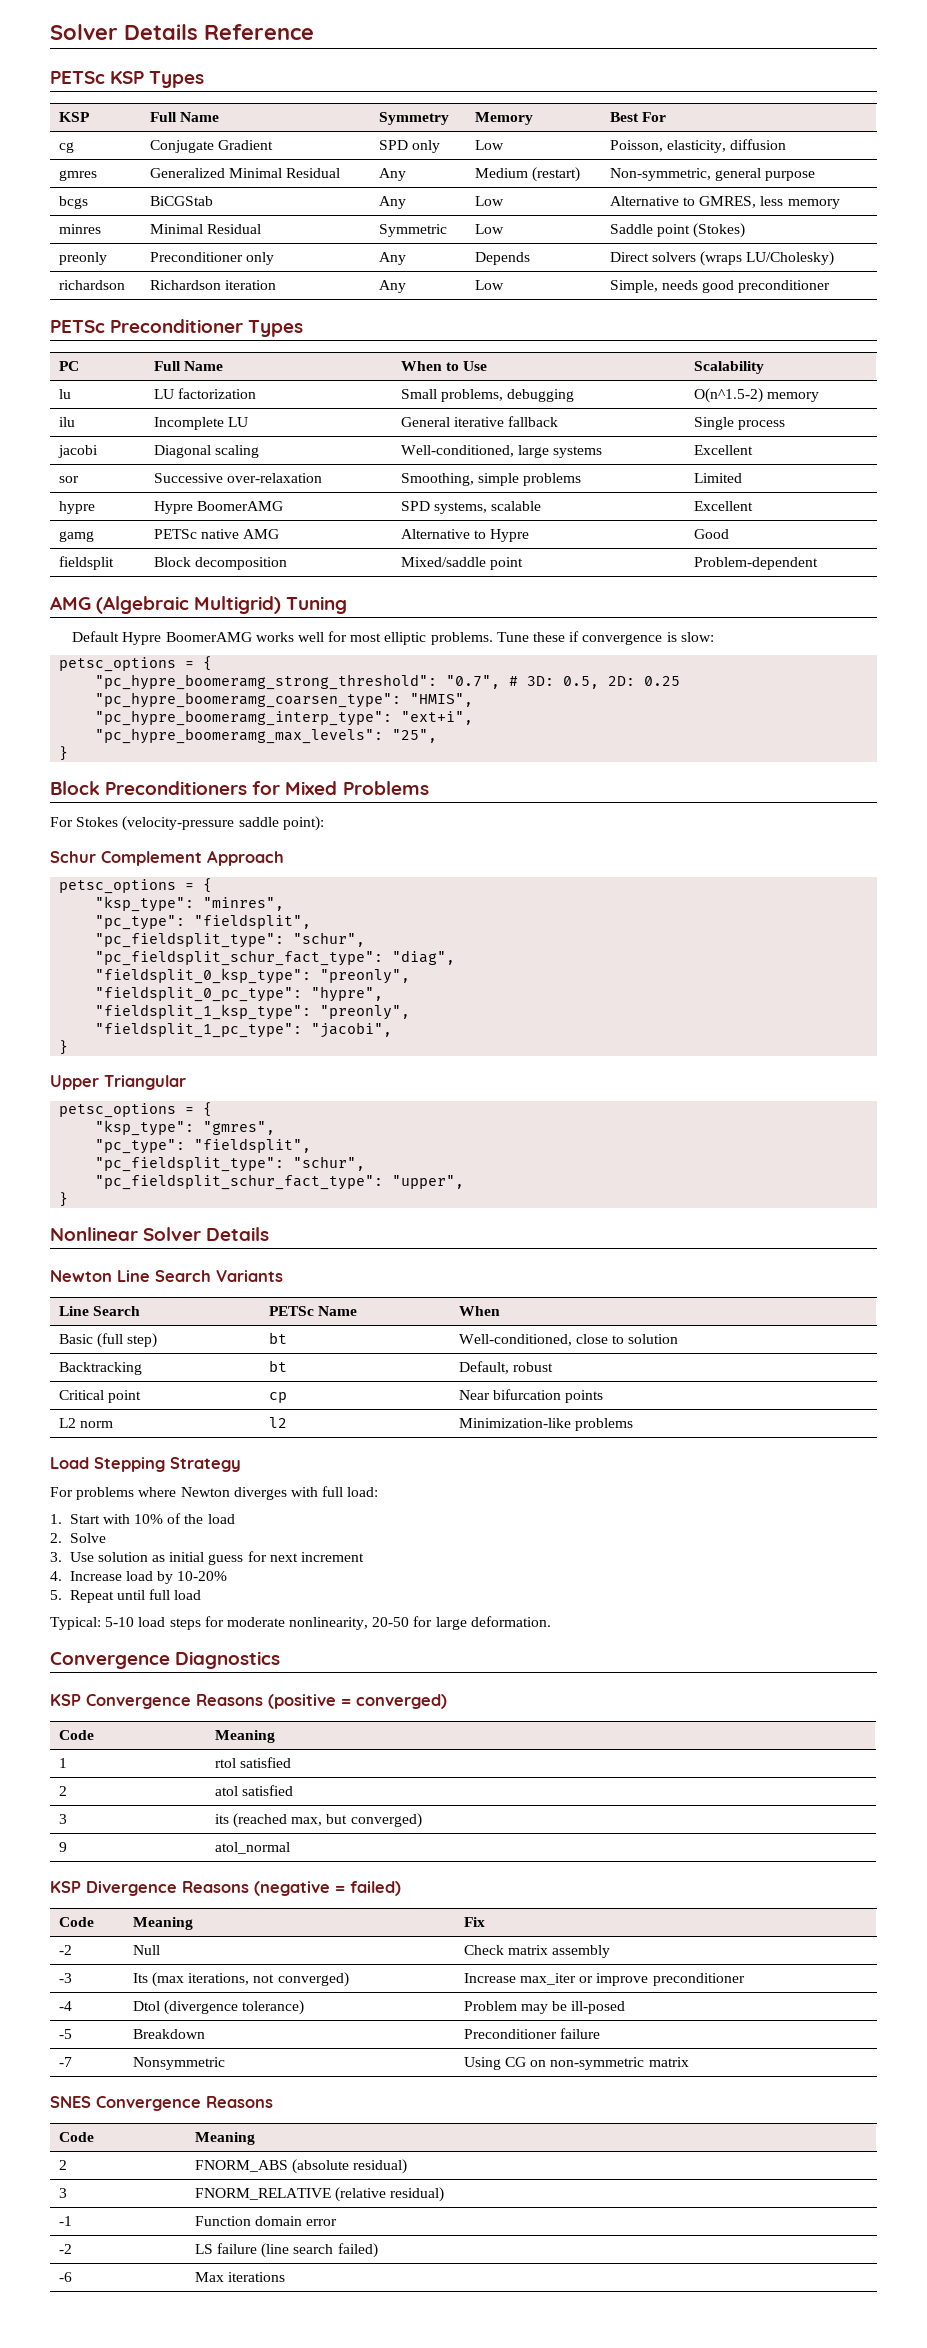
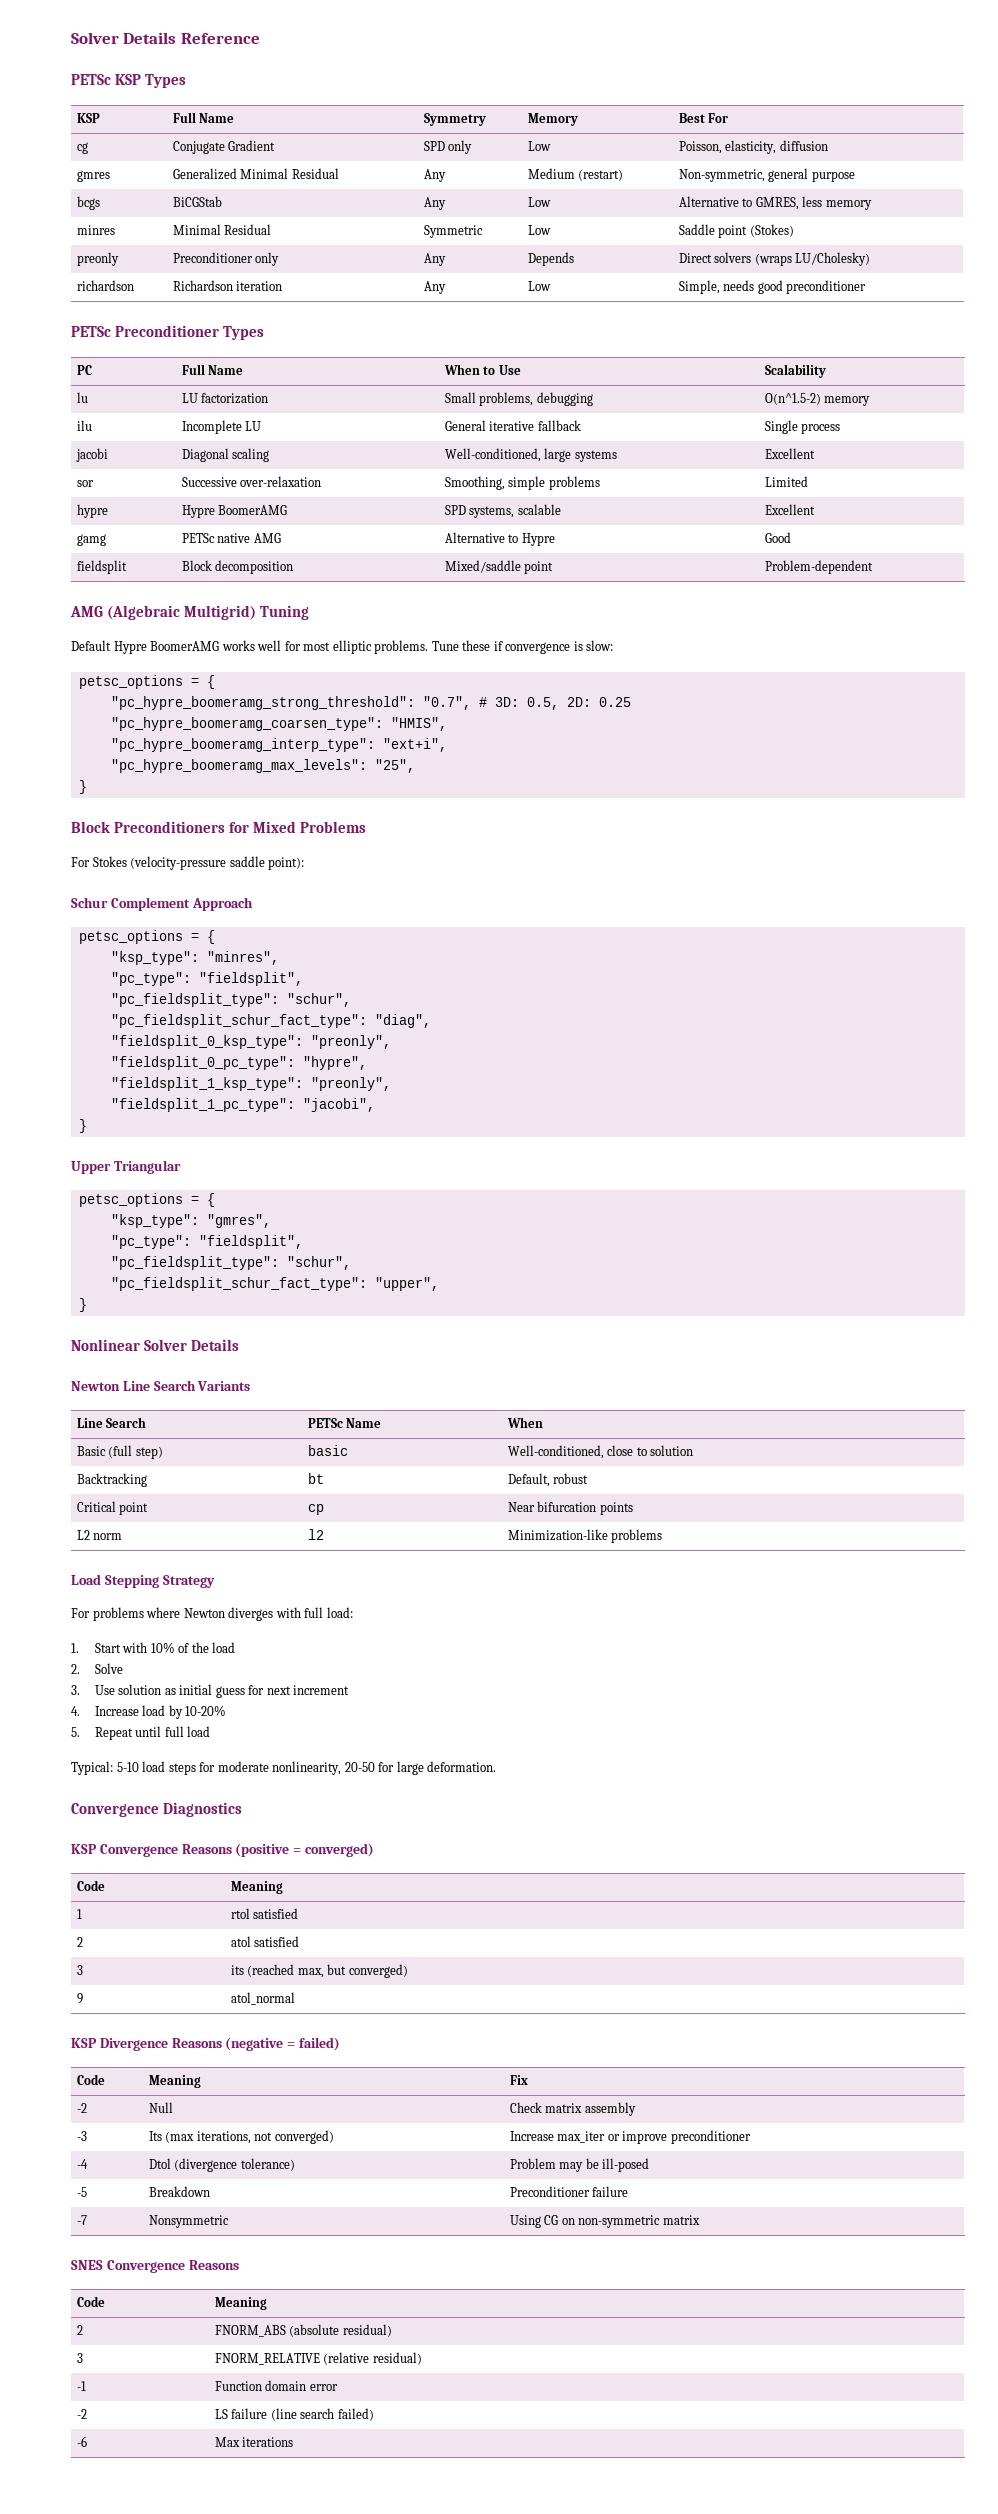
[268,1332,287,1344] bt -> [307,1445,348,1456] basic

